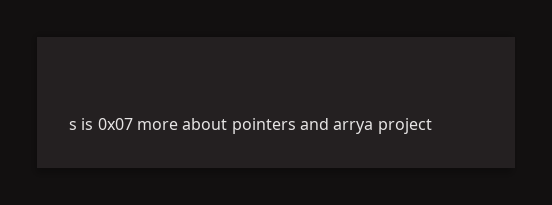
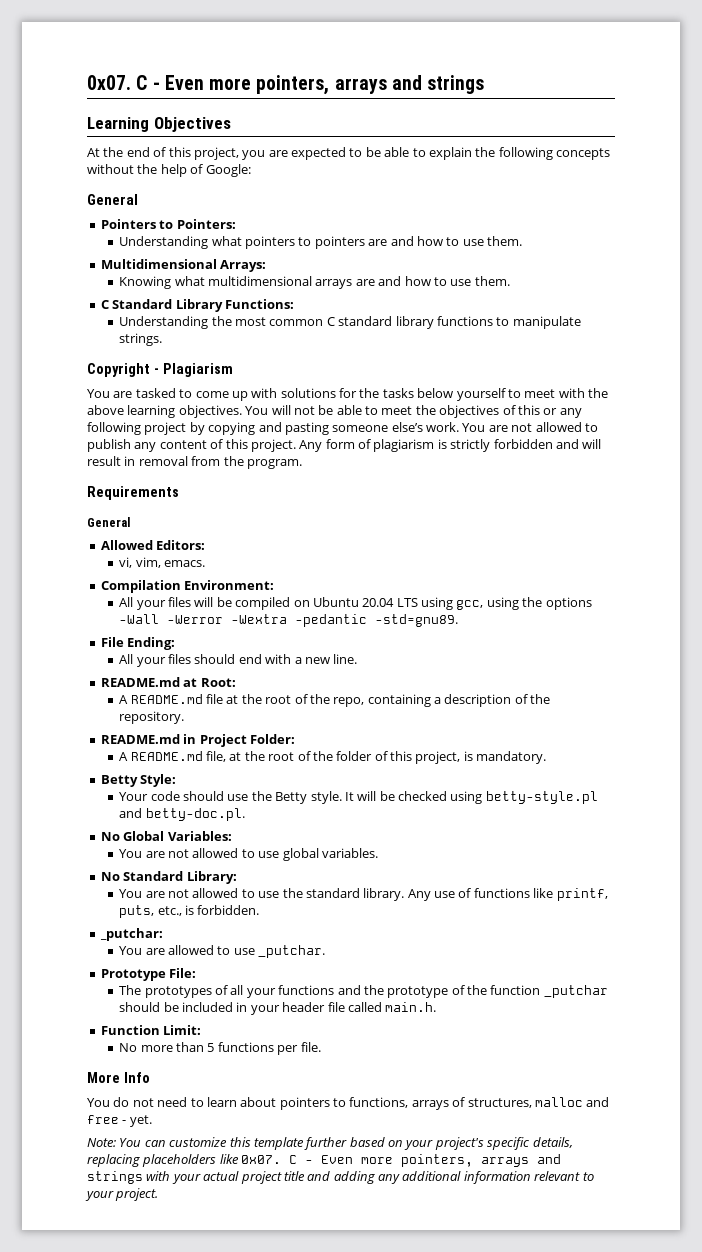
[69,118,432,134] s is 0x07 more about pointers and arrya project -> [87,75,485,95] [87,117,231,132] [87,147,610,160] [87,164,251,177] [87,194,138,205] [100,219,236,229] [119,236,523,249] [100,259,267,272] [119,276,510,289] [100,299,294,312] [119,316,581,329] [119,333,163,346] [87,363,233,377] [87,388,608,401] [87,405,582,418] [87,422,598,435] [87,439,602,452] [87,456,302,469] [87,486,179,500] [87,517,130,527] [100,540,206,550] [119,557,206,568] [100,580,275,593] [119,597,592,610] [119,614,459,627] [100,637,176,650] [119,654,358,667] [100,677,236,687] [119,694,551,707] [119,711,185,724] [100,734,295,747] [119,751,547,764] [100,774,177,787] [119,791,598,804] [119,808,245,821] [100,831,232,841] [119,848,378,861] [100,871,237,884] [119,888,608,901] [119,905,260,918] [99,928,163,941] [119,945,326,958] [100,968,197,981] [119,985,608,998] [119,1002,437,1015] [100,1025,202,1035] [119,1042,321,1055] [87,1072,150,1083] [87,1097,610,1110] [87,1115,152,1127] [87,1137,573,1150] [87,1154,562,1167] [87,1171,594,1184] [85,1188,159,1201] 0x07. C - Even more pointers, arrays and strings // Learning Objectives // At the end of this project, you are expected to be able to explain the following concepts without the help of Google: // General // Pointers to Pointers: // Understanding what pointers to pointers are and how to use them. // Multidimensional Arrays: // Knowing what multidimensional arrays are and how to use them. // C Standard Library Functions: // Understanding the most common C standard library functions to manipulate strings. // Copyright - Plagiarism // You are tasked to come up with solutions for the tasks below yourself to meet with the above learning objectives. You will not be able to meet the objectives of this or any following project by copying and pasting someone else’s work. You are not allowed to publish any content of this project. Any form of plagiarism is strictly forbidden and will result in removal from the program. // Requirements // General // Allowed Editors: // vi, vim, emacs. // Compilation Environment: // All your files will be compiled on Ubuntu 20.04 LTS using gcc, using the options -Wall -Werror -Wextra -pedantic -std=gnu89. // File Ending: // All your files should end with a new line. // README.md at Root: // A README.md file at the root of the repo, containing a description of the repository. // README.md in Project Folder: // A README.md file, at the root of the folder of this project, is mandatory. // Betty Style: // Your code should use the Betty style. It will be checked using betty-style.pl and betty-doc.pl. // No Global Variables: // You are not allowed to use global variables. // No Standard Library: // You are not allowed to use the standard library. Any use of functions like printf, puts, etc., is forbidden. // _putchar: // You are allowed to use _putchar. // Prototype File: // The prototypes of all your functions and the prototype of the function _putchar should be included in your header file called main.h. // Function Limit: // No more than 5 functions per file. // More Info // You do not need to learn about pointers to functions, arrays of structures, malloc and free - yet. // Note: You can customize this template further based on your project's specific details, replacing placeholders like 0x07. C - Even more pointers, arrays and strings with your actual project title and adding any additional information relevant to your project.

